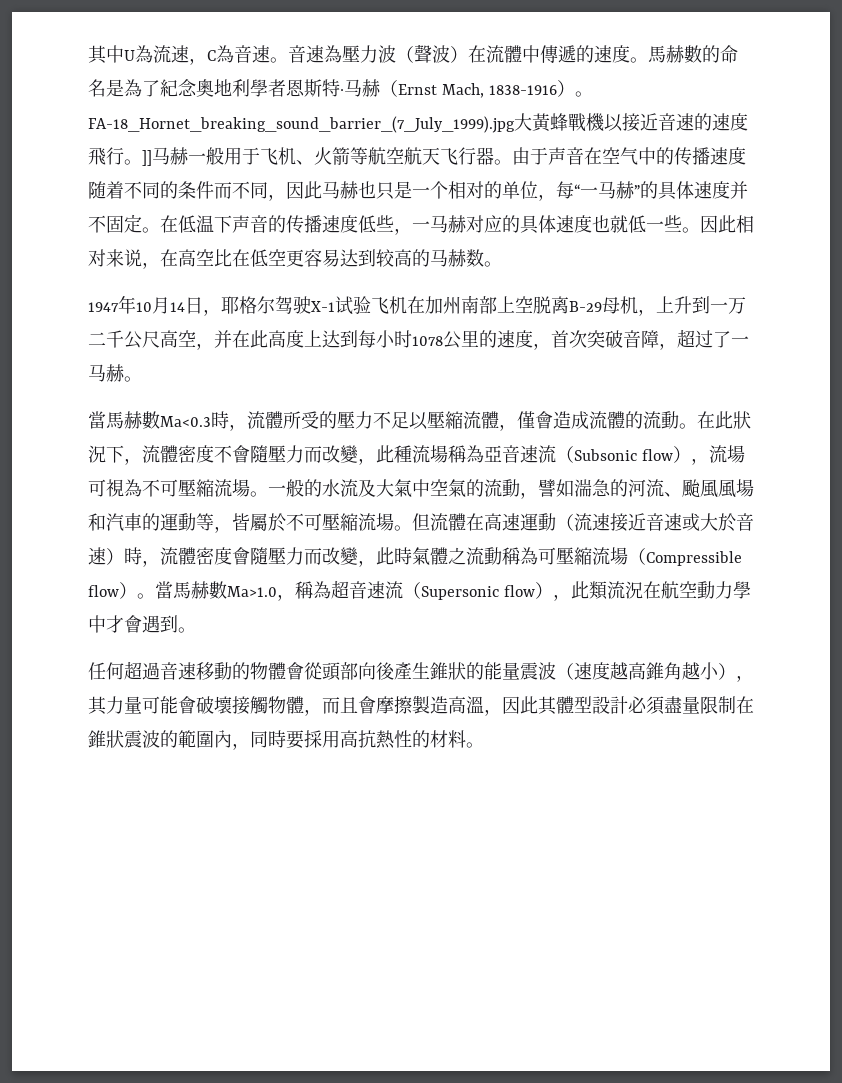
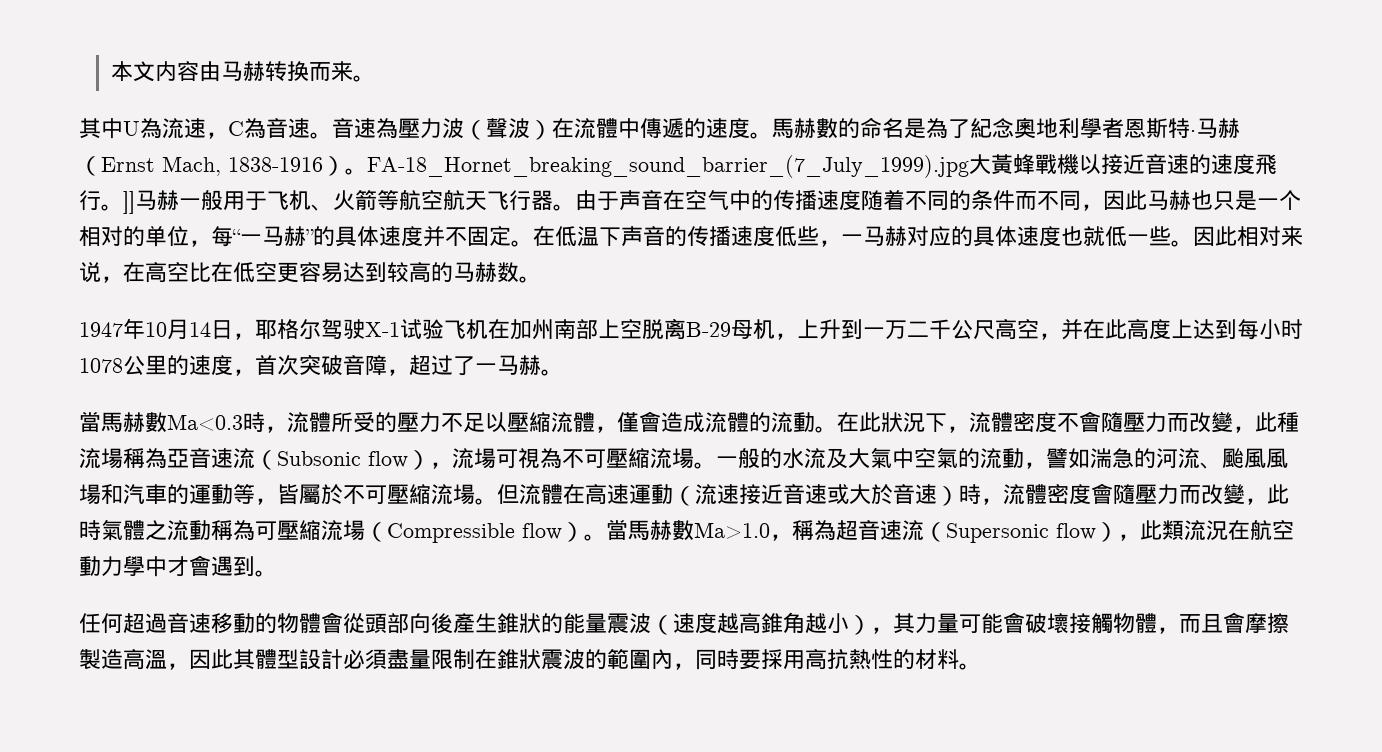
(88, 54) none -> [110,61,375,82] 本文内容由马赫转换而来。 //

